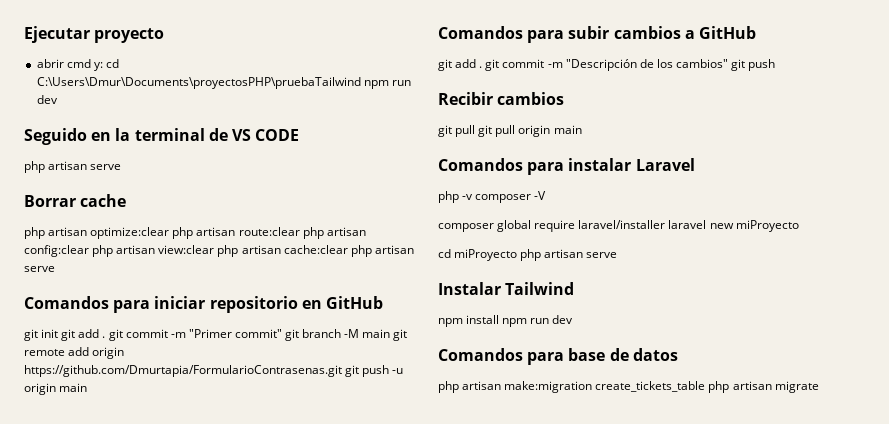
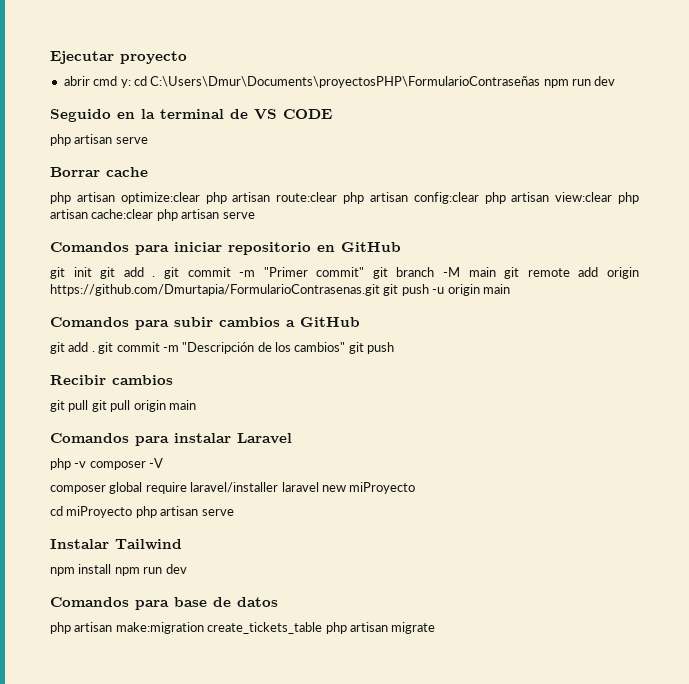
[36,77,361,89] C:\Users\Dmur\Documents\proyectosPHP\pruebaTailwind -> [150,76,541,88] C:\Users\Dmur\Documents\proyectosPHP\FormularioContraseñas

